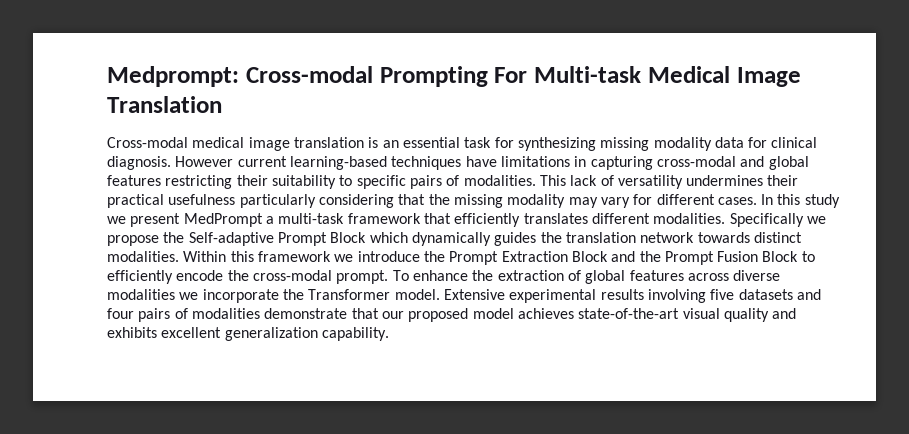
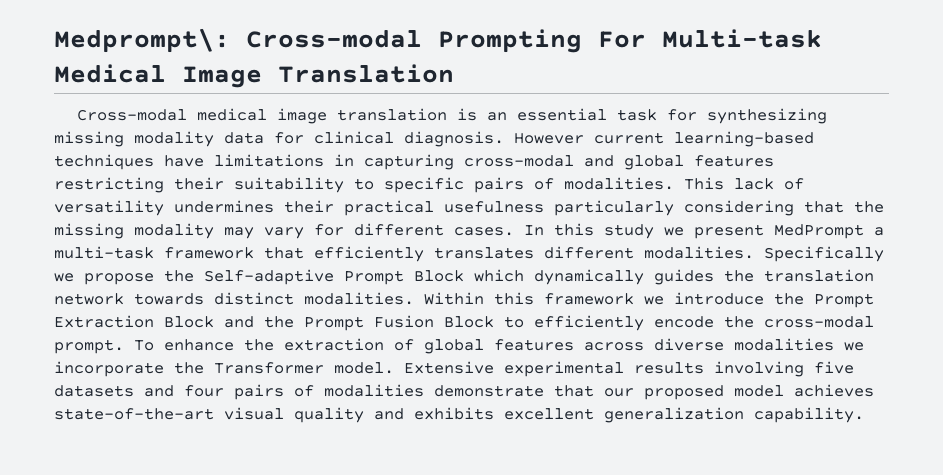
[107,66,239,87] Medprompt: -> [54,28,230,53] Medprompt\:

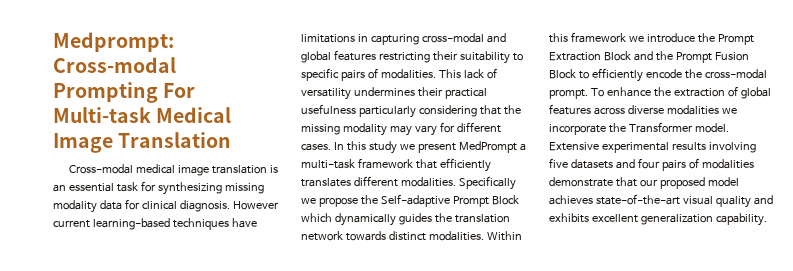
[54,28,230,53] Medprompt\: -> [53,32,174,52] Medprompt:

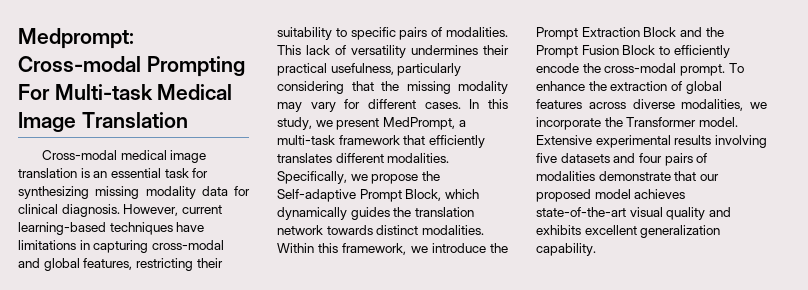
[232,201,279,210] However -> [123,204,179,216] However,
[333,50,376,61] features -> [83,258,133,270] features,
[301,104,356,114] usefulness -> [330,63,394,75] usefulness,
[368,141,397,154] study -> [277,117,312,130] study,
[458,141,517,153] MedPrompt -> [382,117,455,130] MedPrompt,
[458,176,516,190] Specifically -> [277,171,347,184] Specifically,
[491,195,519,205] Block -> [405,189,442,201] Block,
[570,32,626,43] framework -> [342,243,407,255] framework,
[666,105,719,115] modalities -> [681,99,744,111] modalities,

